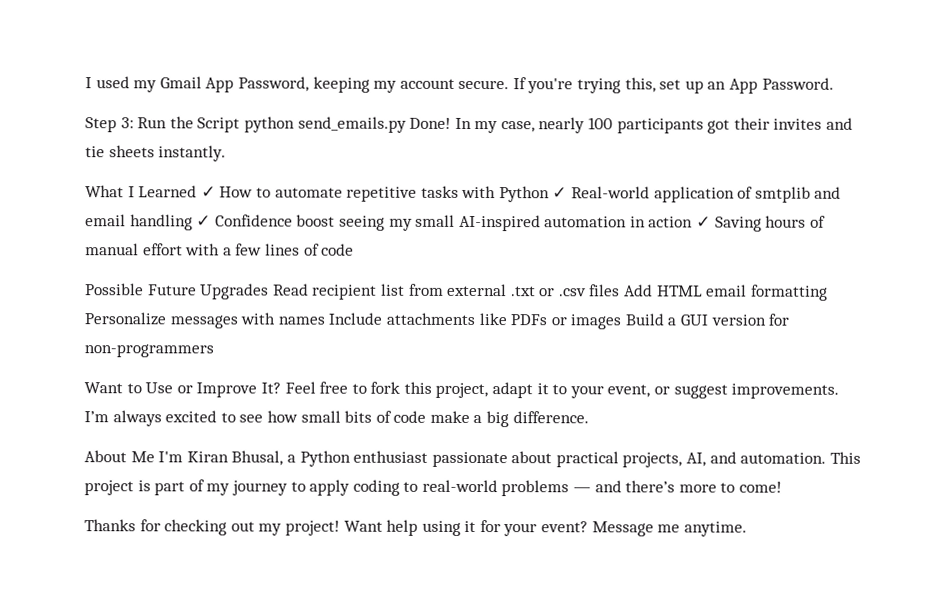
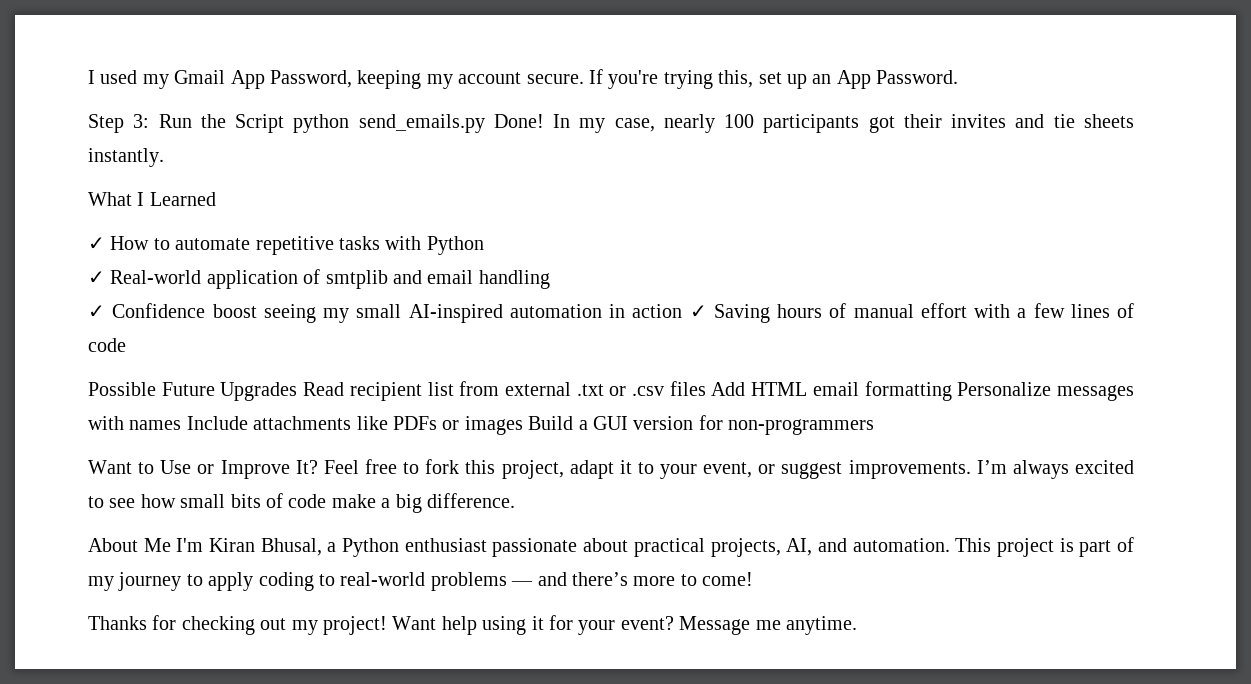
(198, 191) none -> (216, 199) //
(550, 194) none -> (484, 245) //
(193, 222) none -> (550, 279) //

